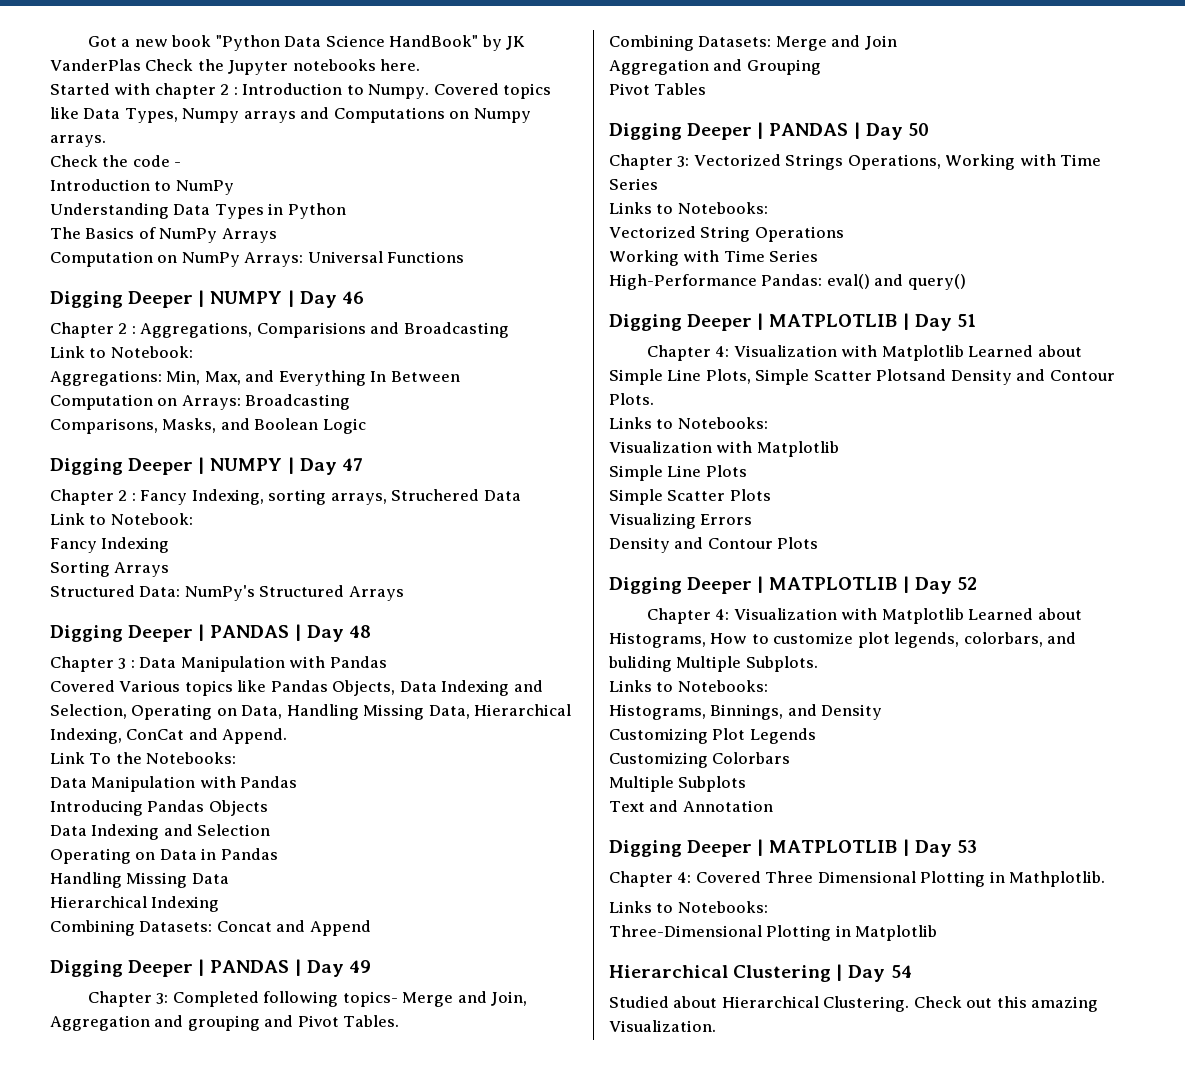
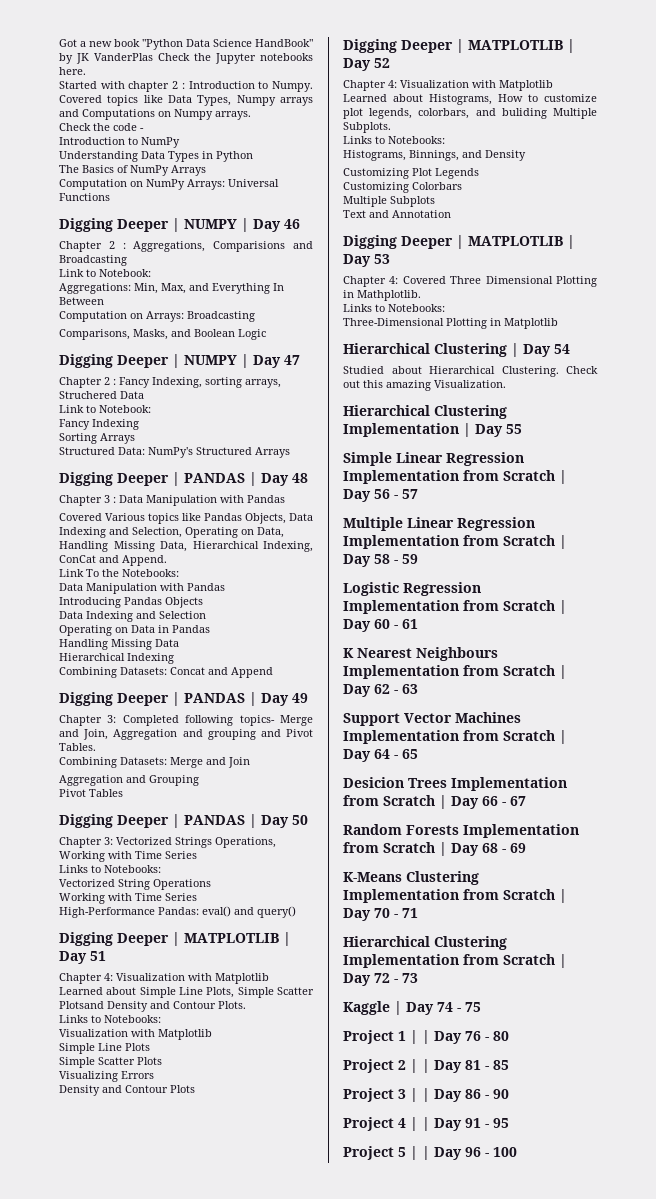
(716, 1026) none -> [343,405,507,419] [343,423,522,437] [343,452,524,466] [343,470,567,484] [343,489,418,502] [343,517,535,531] [343,535,567,549] [343,554,418,567] [343,582,481,596] [343,600,567,614] [343,619,418,632] [343,647,498,661] [343,665,567,679] [343,684,418,697] [343,712,521,726] [343,730,567,744] [343,749,418,762] [343,777,567,791] [343,795,526,809] [343,824,579,838] [343,842,526,856] [343,871,479,885] [343,889,567,903] [343,908,418,921] [343,936,507,950] [343,954,567,968] [343,973,418,986] [343,1001,481,1015] [343,1030,509,1044] [343,1059,509,1073] [343,1088,509,1102] [343,1117,509,1131] [343,1146,517,1160] // Hierarchical Clustering Implementation | Day 55 // Simple Linear Regression Implementation from Scratch | Day 56 - 57 // Multiple Linear Regression Implementation from Scratch | Day 58 - 59 // Logistic Regression Implementation from Scratch | Day 60 - 61 // K Nearest Neighbours Implementation from Scratch | Day 62 - 63 // Support Vector Machines Implementation from Scratch | Day 64 - 65 // Desicion Trees Implementation from Scratch | Day 66 - 67 // Random Forests Implementation from Scratch | Day 68 - 69 // K-Means Clustering Implementation from Scratch | Day 70 - 71 // Hierarchical Clustering Implementation from Scratch | Day 72 - 73 // Kaggle | Day 74 - 75 // Project 1 | | Day 76 - 80 // Project 2 | | Day 81 - 85 // Project 3 | | Day 86 - 90 // Project 4 | | Day 91 - 95 // Project 5 | | Day 96 - 100

